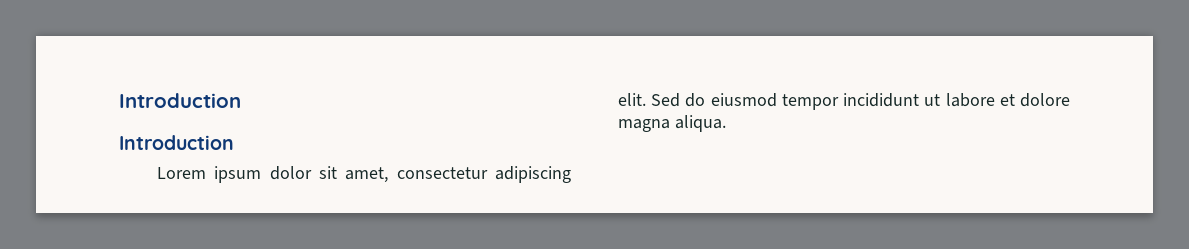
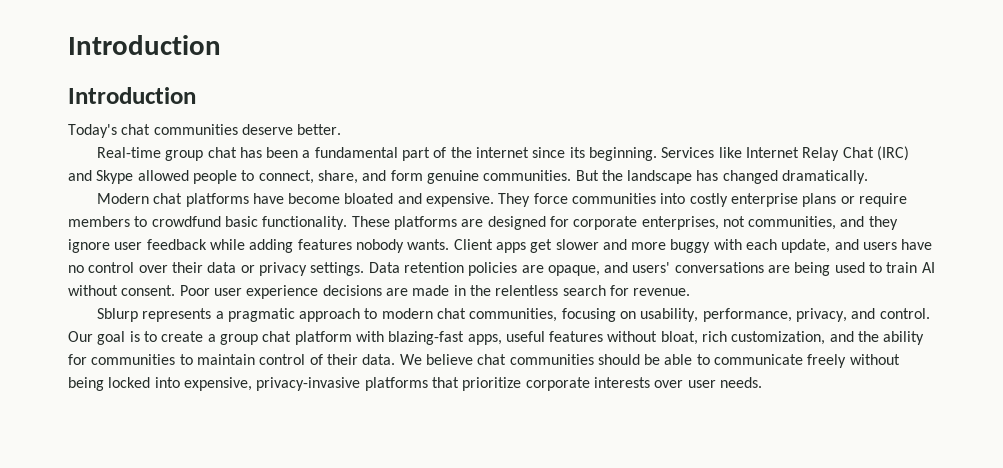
[157,166,572,183] [618,93,1070,110] [618,115,726,132] Lorem ipsum dolor sit amet, consectetur adipiscing elit. Sed do eiusmod tempor incididunt ut labore et dolore magna aliqua. -> [68,124,342,138] [96,146,909,161] [68,170,869,184] [96,193,908,207] [68,216,898,230] [68,239,933,253] [68,262,935,276] [68,285,691,299] [96,308,930,322] [68,331,925,345] [68,354,900,368] [68,377,762,391] Today's chat communities deserve better. // Real-time group chat has been a fundamental part of the internet since its beginning. Services like Internet Relay Chat (IRC) and Skype allowed people to connect, share, and form genuine communities. But the landscape has changed dramatically. // Modern chat platforms have become bloated and expensive. They force communities into costly enterprise plans or require members to crowdfund basic functionality. These platforms are designed for corporate enterprises, not communities, and they ignore user feedback while adding features nobody wants. Client apps get slower and more buggy with each update, and users have no control over their data or privacy settings. Data retention policies are opaque, and users' conversations are being used to train AI without consent. Poor user experience decisions are made in the relentless search for revenue. // Sblurp represents a pragmatic approach to modern chat communities, focusing on usability, performance, privacy, and control. Our goal is to create a group chat platform with blazing-fast apps, useful features without bloat, rich customization, and the ability for communities to maintain control of their data. We believe chat communities should be able to communicate freely without being locked into expensive, privacy-invasive platforms that prioritize corporate interests over user needs.

